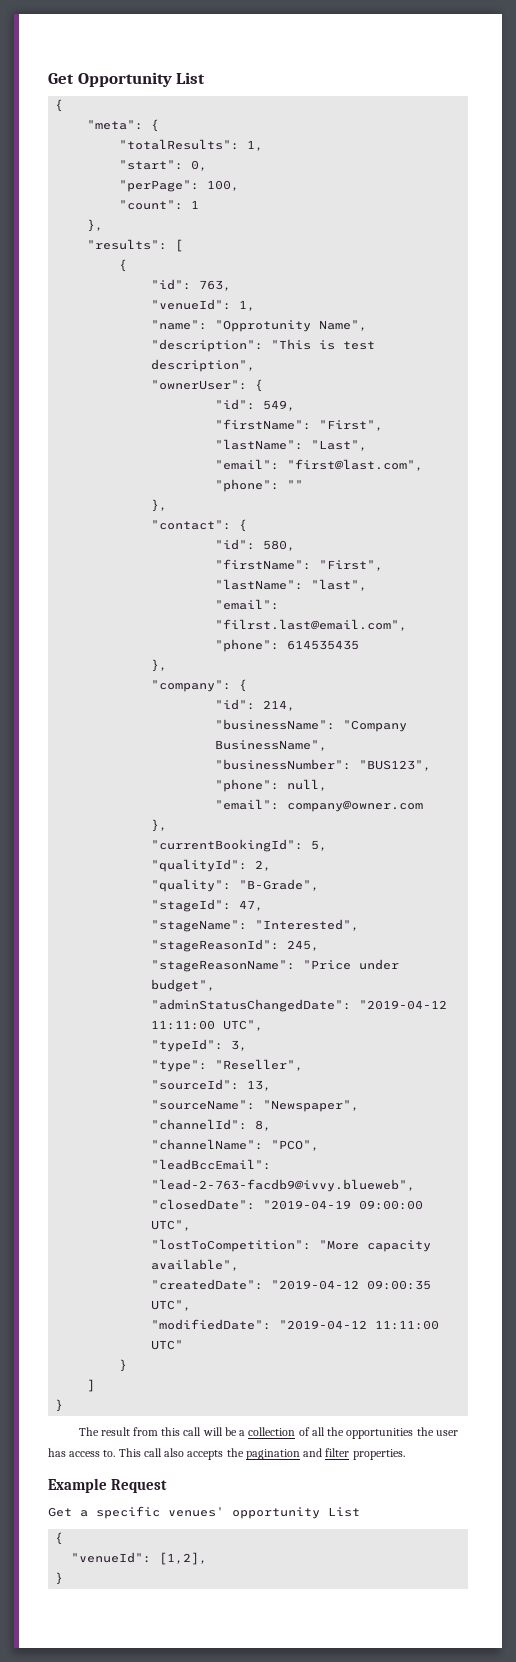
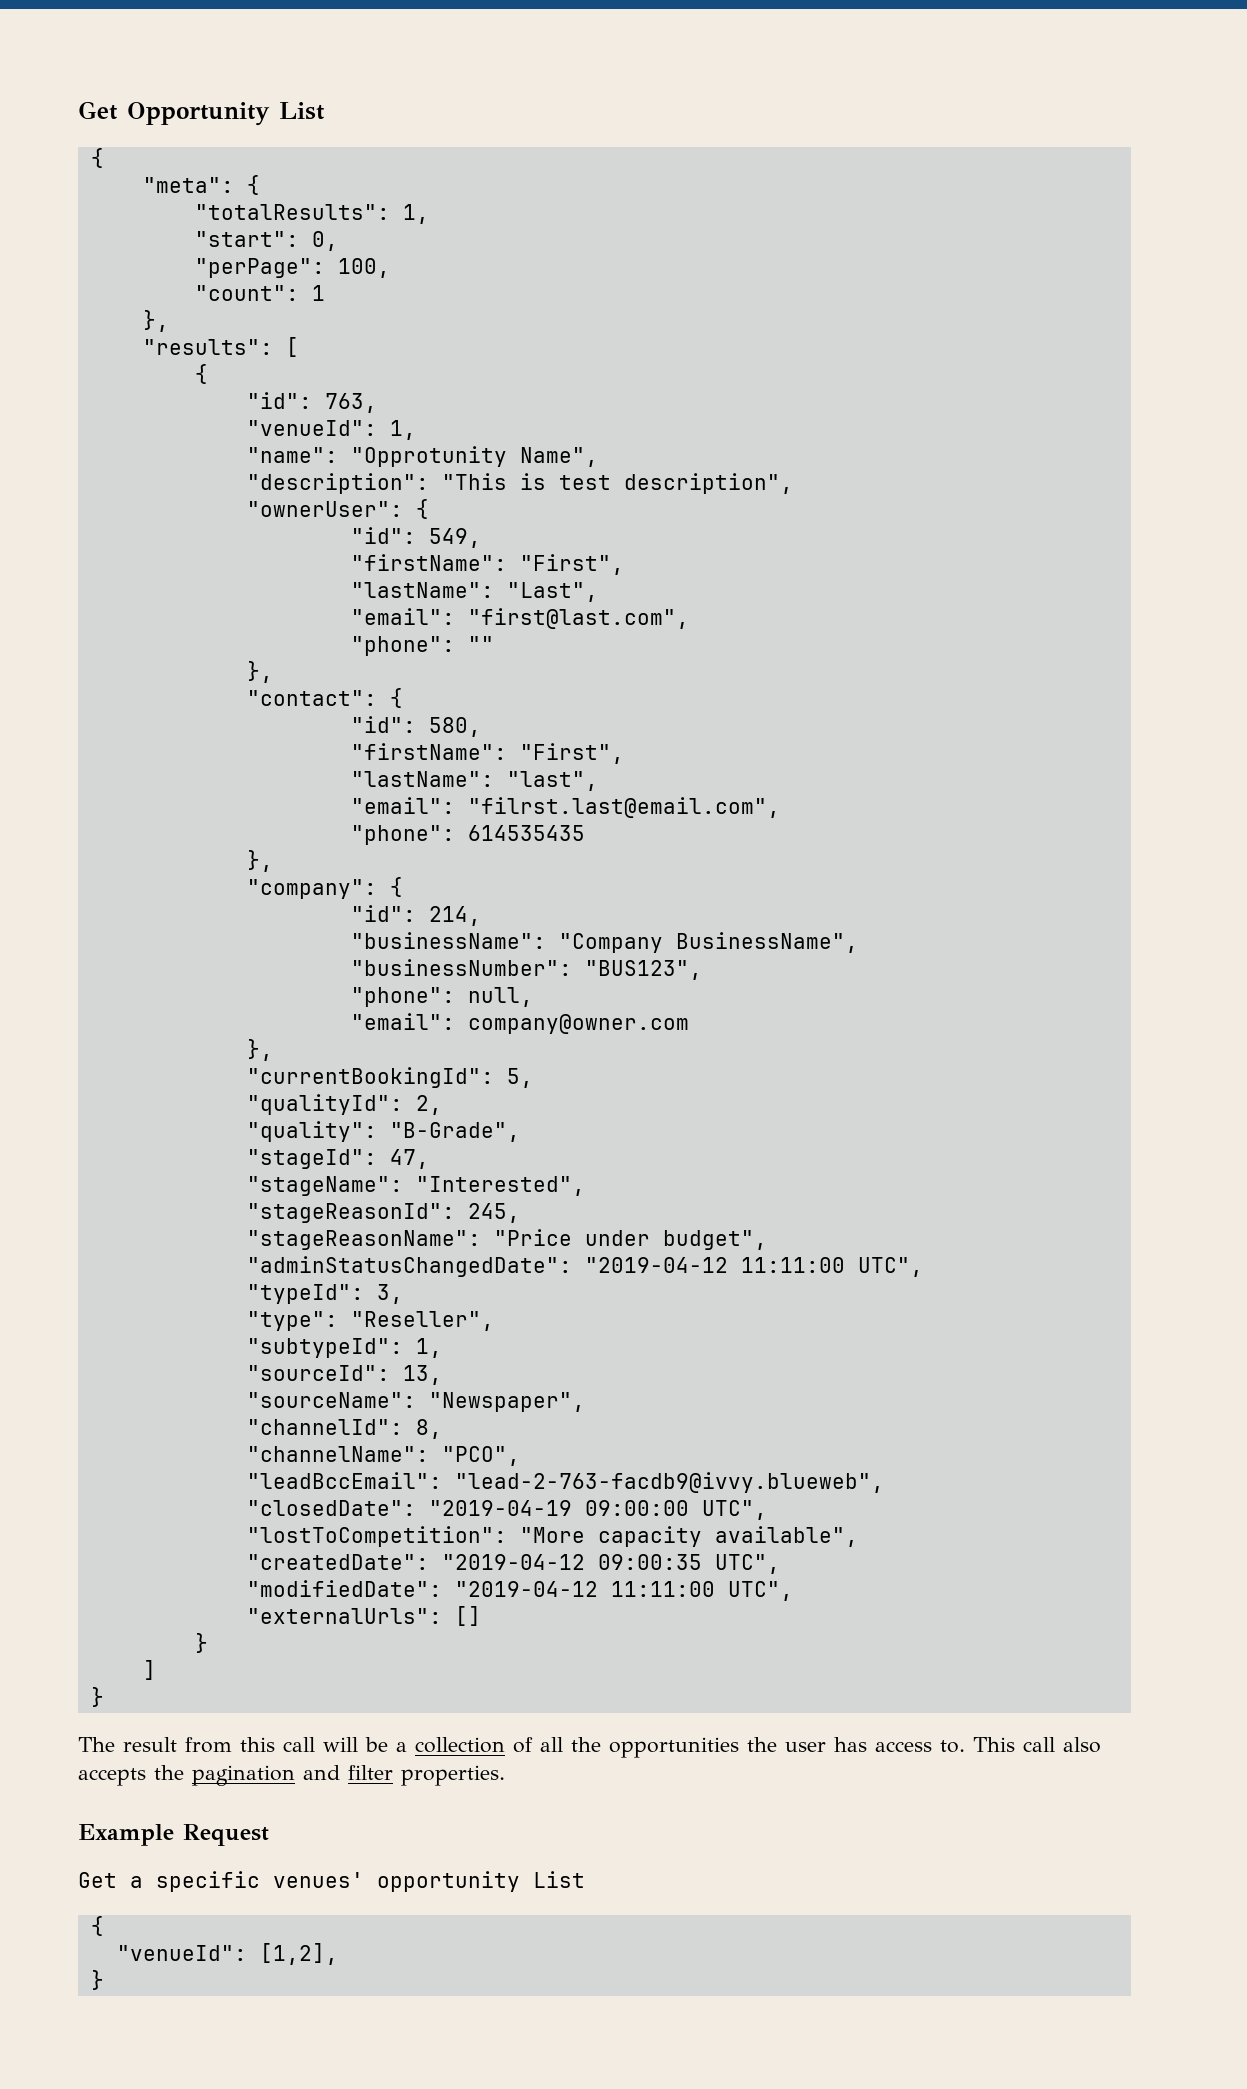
(304, 1065) none -> [246,1338,442,1358] // "subtypeId": 1,
[151,1340,184,1350] UTC" -> [727,1581,793,1601] [246,1606,481,1626] UTC", // "externalUrls": []

